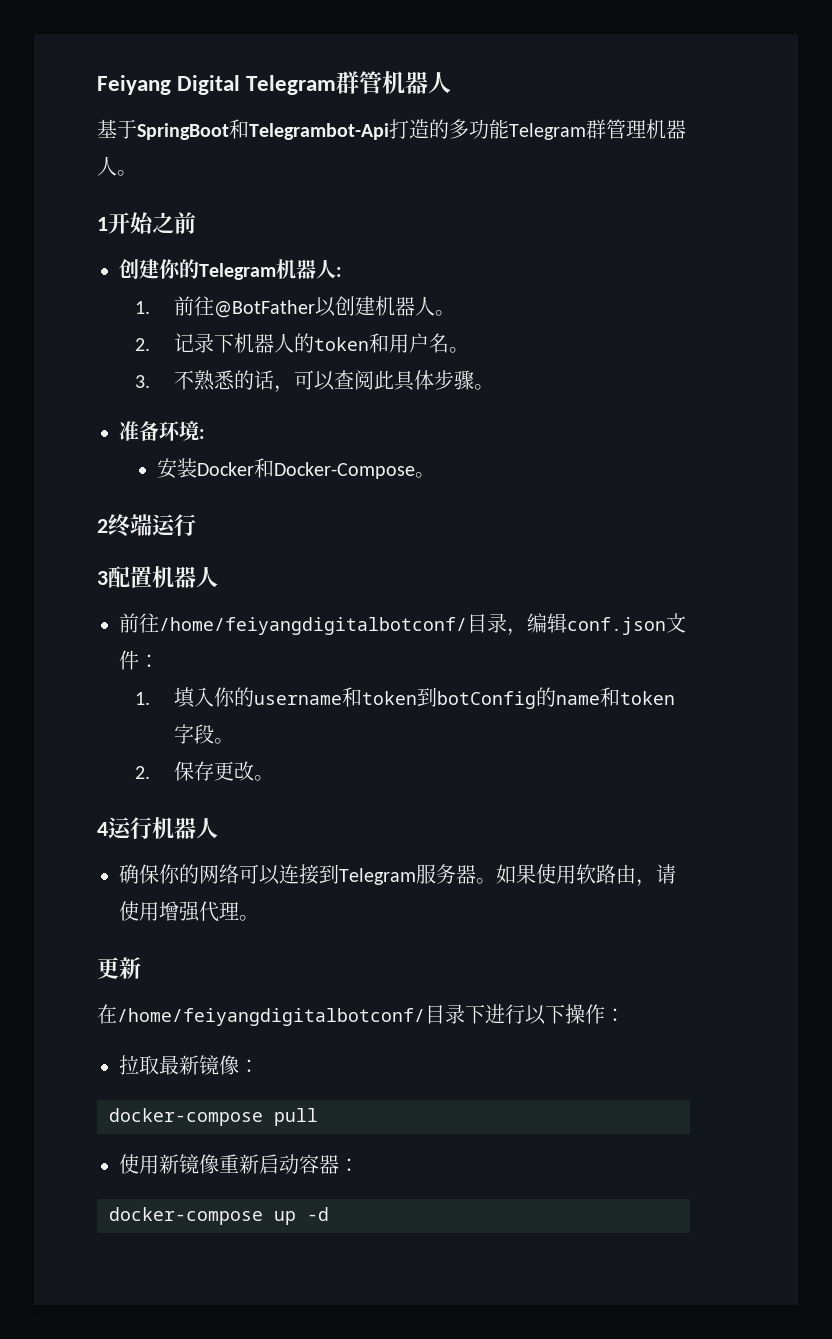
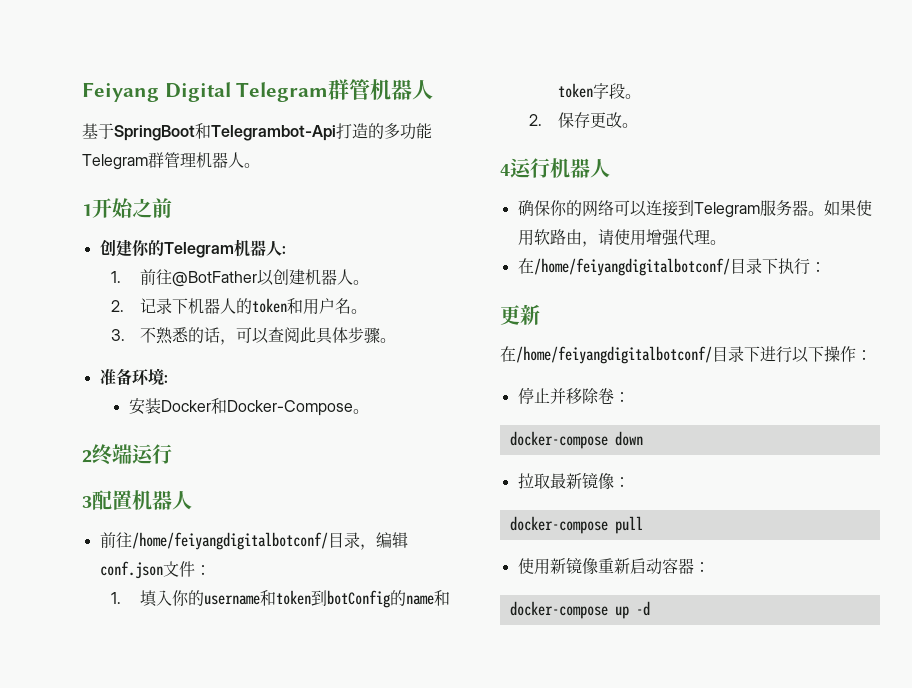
(259, 918) none -> [517,258,826,276] // 在/home/feiyangdigitalbotconf/目录下执行：
(625, 1015) none -> [517,387,630,404] [509,431,643,449] // 停止并移除卷： // docker-compose down

